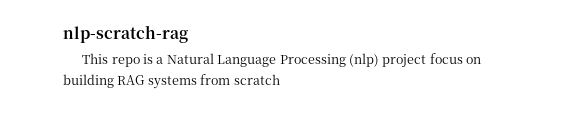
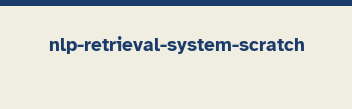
[63,25,188,43] [82,53,482,68] [63,74,280,89] nlp-scratch-rag // This repo is a Natural Language Processing (nlp) project focus on building RAG systems from scratch -> [49,36,305,54] nlp-retrieval-system-scratch

